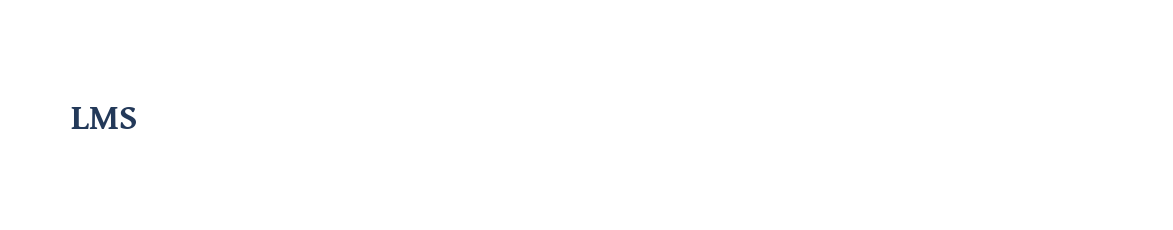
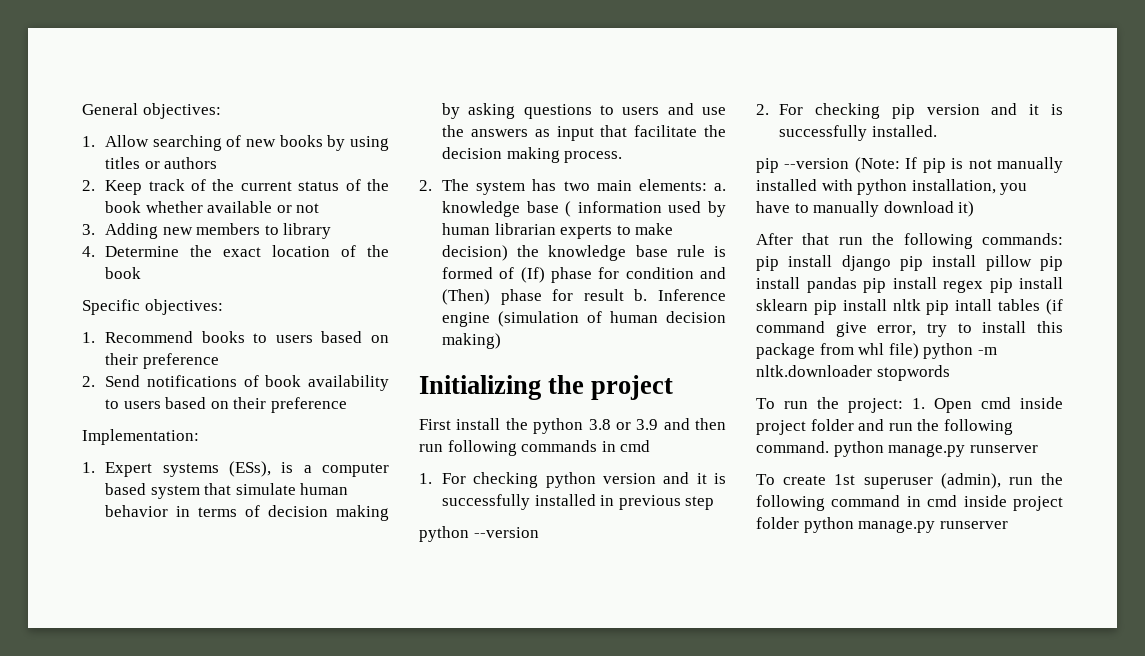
[71,107,137,129] LMS -> [82,103,221,119] [82,135,389,151] [105,157,218,169] [82,179,389,195] [105,201,320,213] [82,223,332,239] [82,245,390,257] [105,267,142,279] [82,299,223,315] [82,331,389,343] [105,353,219,369] [82,375,389,391] [105,397,348,413] [82,429,199,445] [82,461,389,477] [105,483,349,499] [105,505,389,521] [442,103,726,119] [442,125,726,141] [442,147,623,163] [419,179,726,195] [442,201,726,217] [442,223,674,239] [442,245,726,261] [442,267,726,283] [442,289,726,305] [442,311,726,327] [442,333,502,349] [419,375,674,400] [419,418,726,434] [419,440,651,456] [419,472,726,488] [442,494,715,510] [419,526,539,542] [756,103,1063,119] [779,125,937,141] [756,157,1063,173] [756,179,1028,195] [756,201,975,217] [756,233,1063,249] [756,255,1063,271] [756,277,1063,293] [756,299,1063,315] [756,321,1063,337] [756,343,997,359] [756,365,950,381] [756,397,1063,413] [756,419,1013,435] [756,441,1038,457] [756,473,1063,489] [756,495,1063,511] [756,517,1008,533] General objectives: // 1. Allow searching of new books by using titles or authors // 2. Keep track of the current status of the book whether available or not // 3. Adding new members to library // 4. Determine the exact location of the book // Specific objectives: // 1. Recommend books to users based on their preference // 2. Send notifications of book availability to users based on their preference // Implementation: // 1. Expert systems (ESs), is a computer based system that simulate human behavior in terms of decision making by asking questions to users and use the answers as input that facilitate the decision making process. // 2. The system has two main elements: a. knowledge base ( information used by human librarian experts to make decision) the knowledge base rule is formed of (If) phase for condition and (Then) phase for result b. Inference engine (simulation of human decision making) // Initializing the project // First install the python 3.8 or 3.9 and then run following commands in cmd // 1. For checking python version and it is successfully installed in previous step // python --version // 2. For checking pip version and it is successfully installed. // pip --version (Note: If pip is not manually installed with python installation, you have to manually download it) // After that run the following commands: pip install django pip install pillow pip install pandas pip install regex pip install sklearn pip install nltk pip intall tables (if command give error, try to install this package from whl file) python -m nltk.downloader stopwords // To run the project: 1. Open cmd inside project folder and run the following command. python manage.py runserver // To create 1st superuser (admin), run the following command in cmd inside project folder python manage.py runserver

